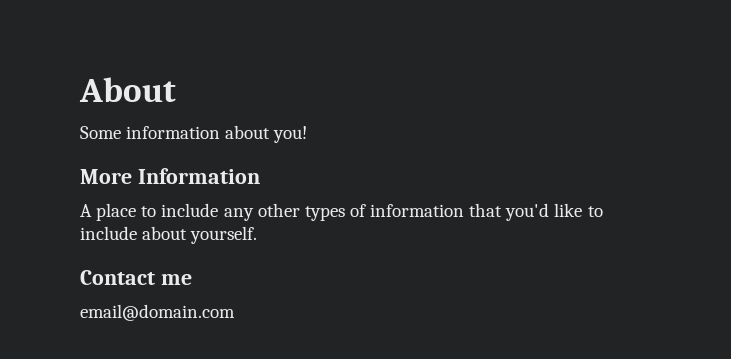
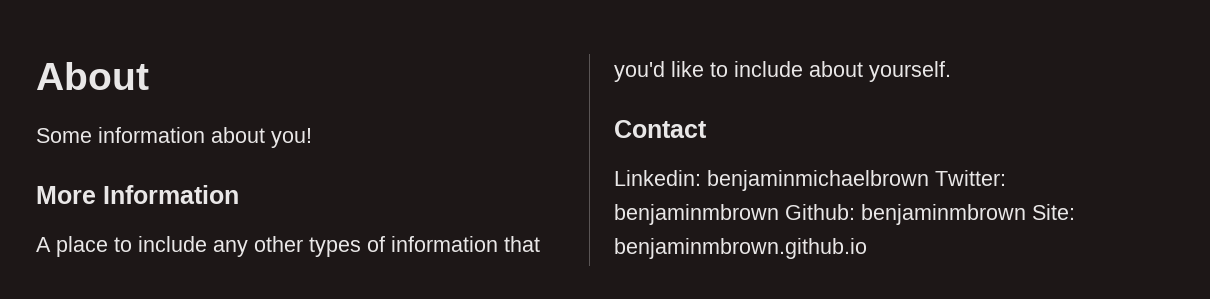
[160,274,192,285] [80,304,235,321] me // email@domain.com -> [614,170,1006,191] [614,204,1075,225] [614,238,867,259] // Linkedin: benjaminmichaelbrown Twitter: benjaminmbrown Github: benjaminmbrown Site: benjaminmbrown.github.io

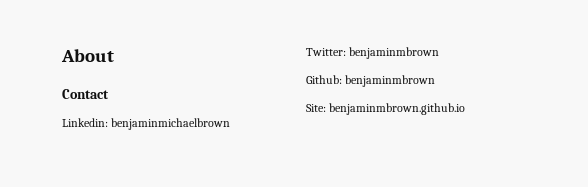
[36,127,312,148] [36,185,239,204] [36,236,540,257] [614,61,951,82] // Some information about you! // More Information // A place to include any other types of information that you'd like to include about yourself. -> (114, 55) none
(929, 180) none -> (231, 124) //
(779, 214) none -> (440, 53) //
(1026, 214) none -> (436, 81) //

